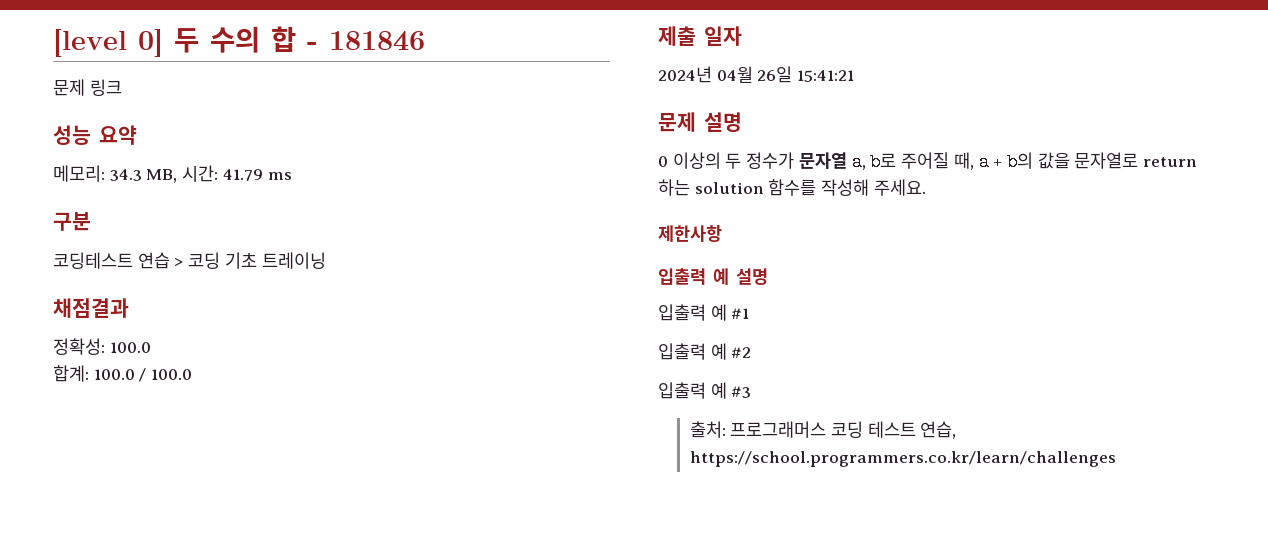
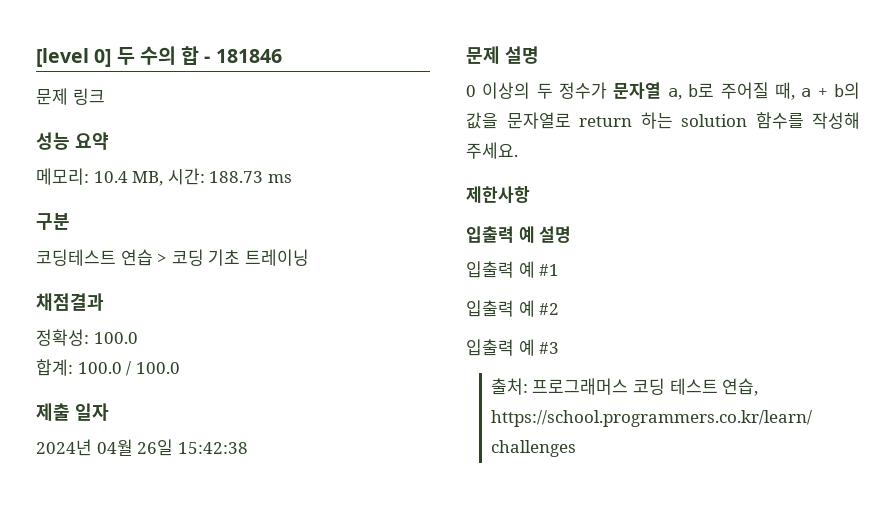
[109,169,142,181] 34.3 -> [93,171,128,183] 10.4
[222,169,263,181] 41.79 -> [209,171,264,183] 188.73
[797,70,855,82] 15:41:21 -> [177,442,248,454] 15:42:38

